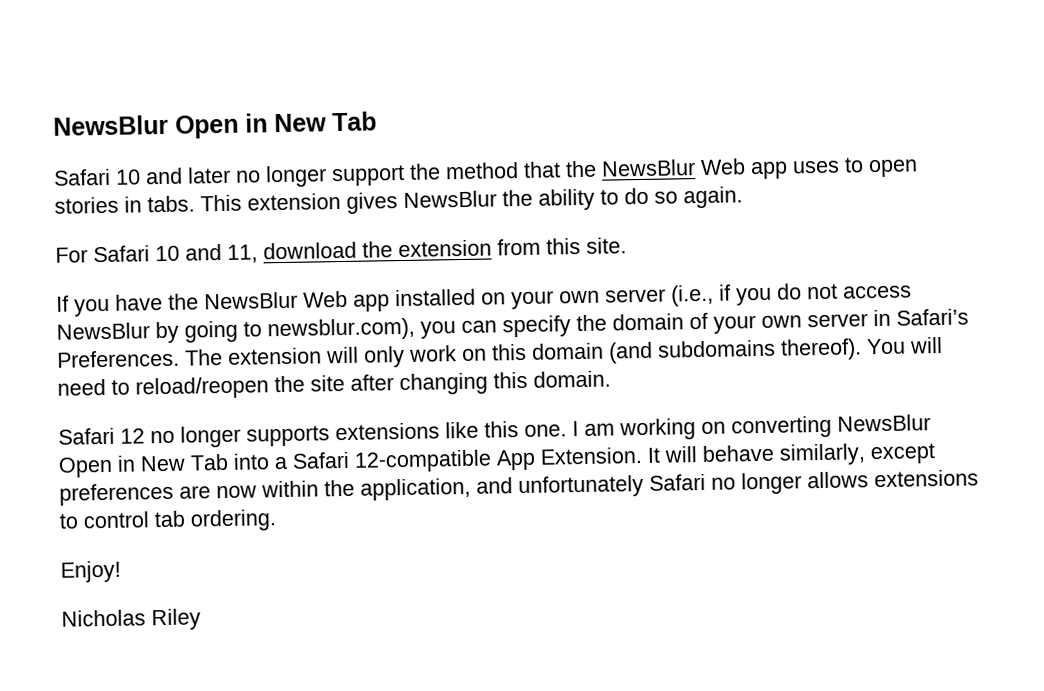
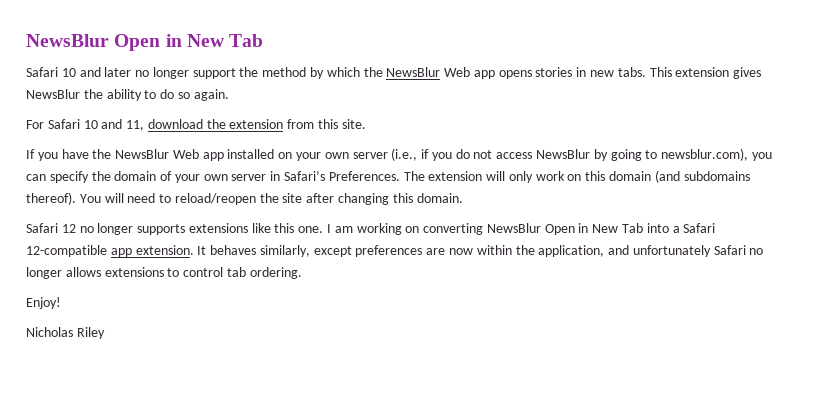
[523,157,918,180] that the NewsBlur Web app uses to open -> [310,67,532,79] by which the NewsBlur Web app opens
(142, 204) none -> [590,70,615,77] new
[496,444,774,471] App Extension. It will behave -> [110,245,257,257] app extension. It behaves

